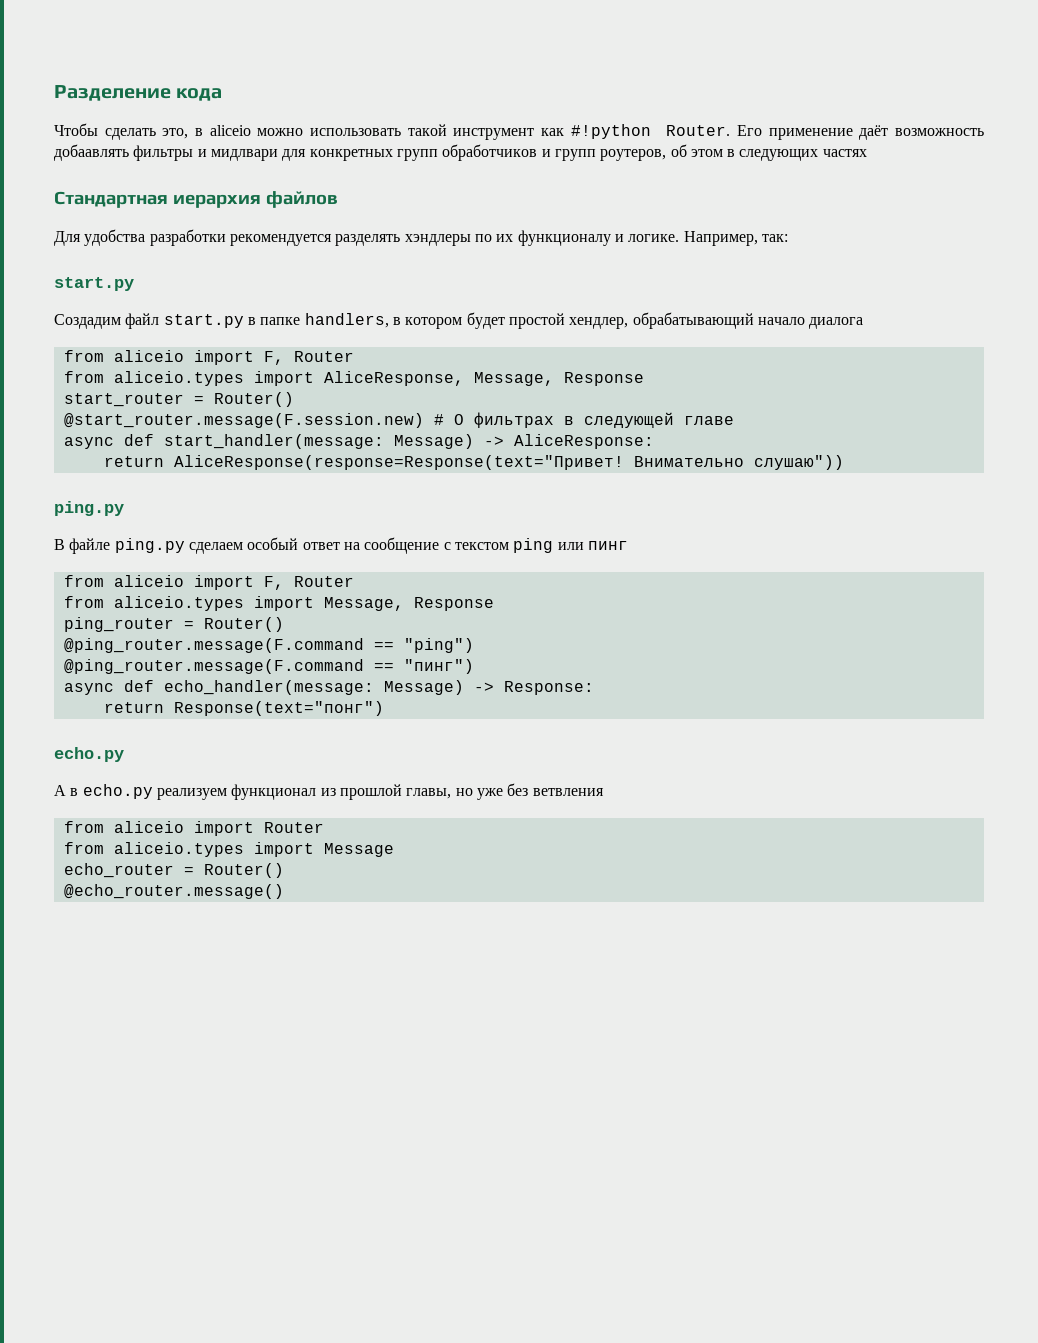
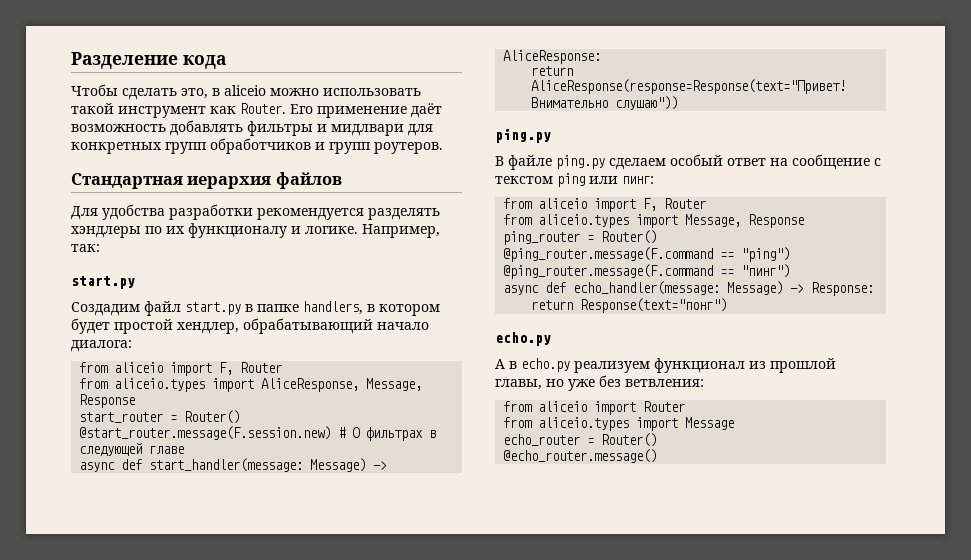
[570,124,651,139] #!python -> (236, 110) none
[54,144,129,161] добаавлять -> [170,120,243,136] добавлять
[600,144,867,161] роутеров, об этом в следующих частях -> [374,142,443,154] роутеров.
[809,317,864,329] диалога -> [71,340,132,352] диалога:
[587,541,628,550] пинг -> [622,176,654,184] пинг:
[532,788,604,796] ветвления -> [625,379,704,387] ветвления:

